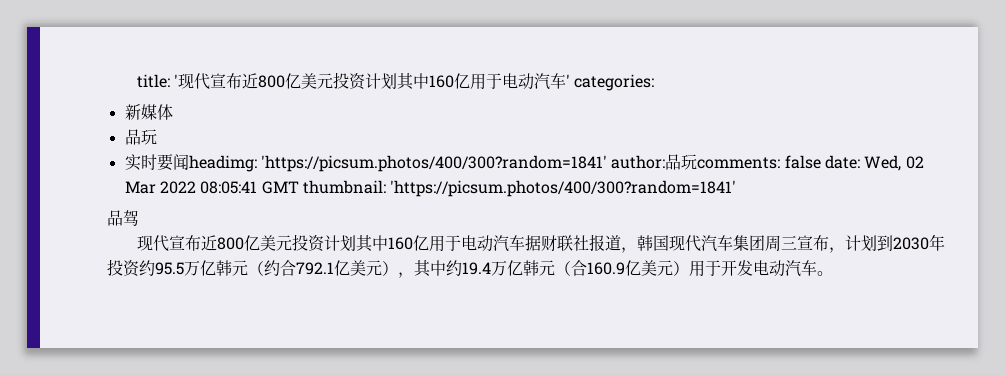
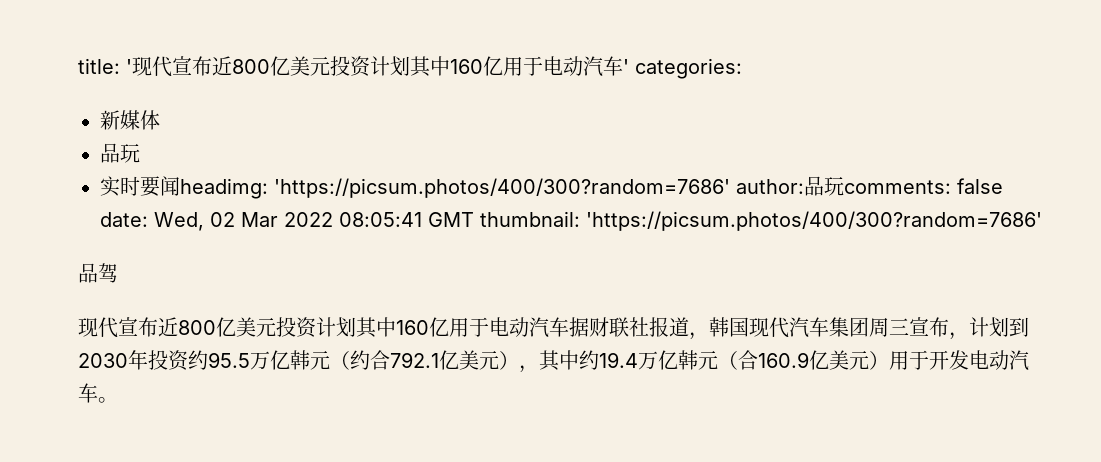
[260,155,607,172] 'https://picsum.photos/400/300?random=1841' -> [274,178,730,198] 'https://picsum.photos/400/300?random=7686'
[390,180,737,197] 'https://picsum.photos/400/300?random=1841' -> [586,211,1042,231] 'https://picsum.photos/400/300?random=7686'

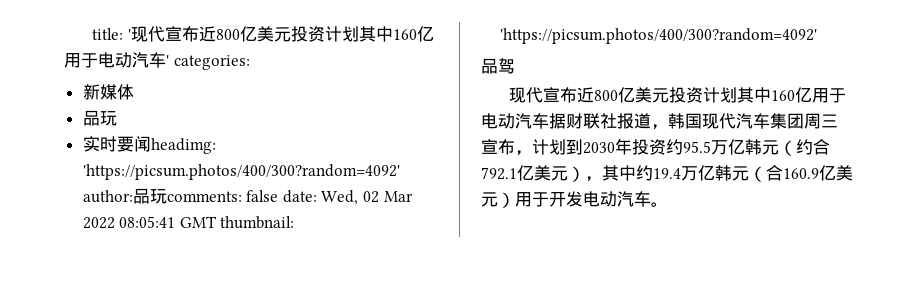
[274,178,730,198] 'https://picsum.photos/400/300?random=7686' -> [82,164,400,180] 'https://picsum.photos/400/300?random=4092'
[586,211,1042,231] 'https://picsum.photos/400/300?random=7686' -> [499,28,817,44] 'https://picsum.photos/400/300?random=4092'

